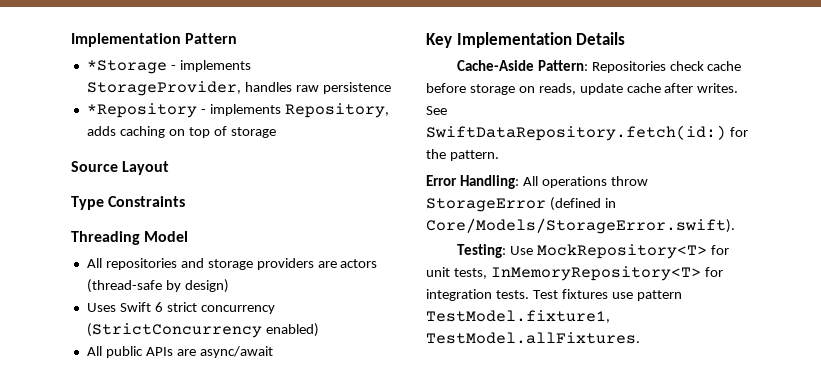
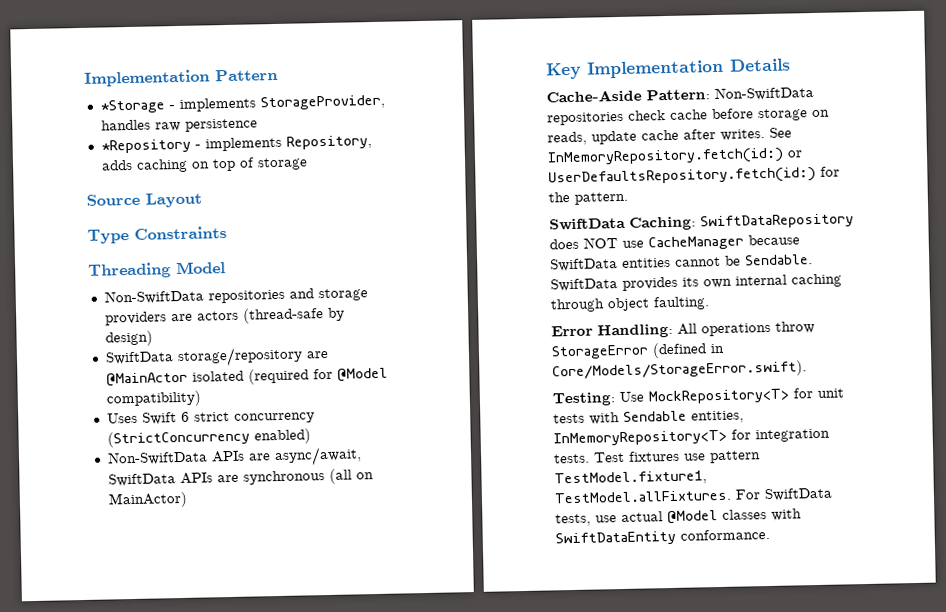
[86,258,102,268] All -> [103,289,204,305] Non-SwiftData
(229, 286) none -> [104,346,329,368] [105,367,388,387] [105,390,201,408] // SwiftData storage/repository are @MainActor isolated (required for @Model compatibility)
[86,346,273,358] All public APIs are async/await -> [106,446,362,467] [107,468,374,487] [107,491,188,509] Non-SwiftData APIs are async/await, SwiftData APIs are synchronous (all on MainActor)
[591,61,666,73] Repositories -> [714,85,814,102] [547,111,624,126] Non-SwiftData repositories
[426,125,726,141] SwiftDataRepository.fetch(id:) -> [547,147,803,167] [548,166,816,187] InMemoryRepository.fetch(id:) or UserDefaultsRepository.fetch(id:)
(499, 155) none -> [549,213,854,231] [549,234,800,251] [550,254,813,272] [550,273,842,292] [550,296,710,313] // SwiftData Caching: SwiftDataRepository does NOT use CacheManager because SwiftData entities cannot be Sendable. SwiftData provides its own internal caching through object faulting.
[453,268,487,279] tests, -> [553,410,744,425] tests with Sendable entities,
(640, 338) none -> [735,487,833,502] [555,508,802,527] [555,528,770,547] For SwiftData tests, use actual @Model classes with SwiftDataEntity conformance.

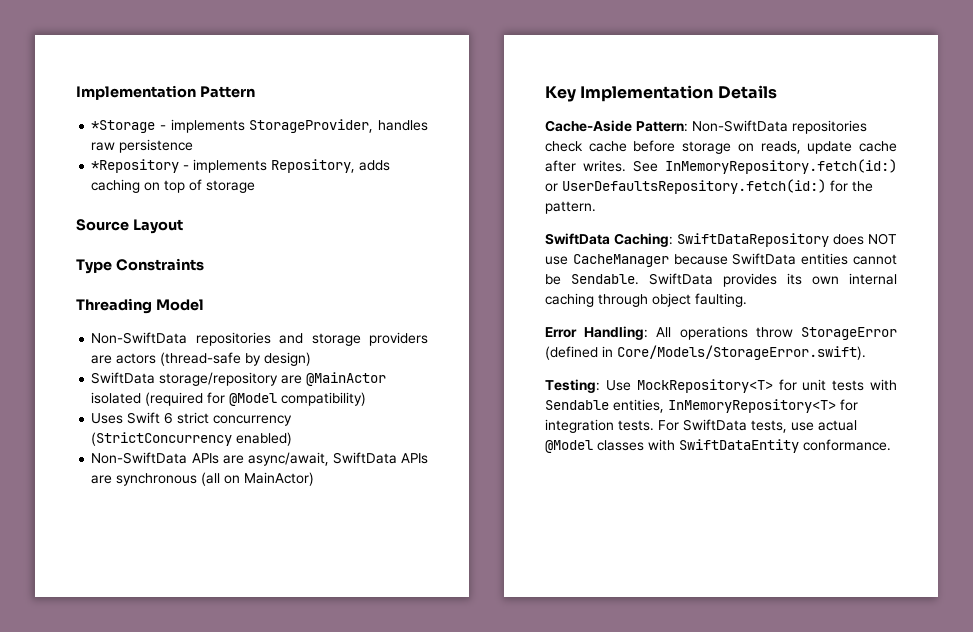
[594,450,761,464] [554,470,707,487] [554,489,732,504] Test fixtures use pattern TestModel.fixture1, TestModel.allFixtures. -> (654, 425) none

